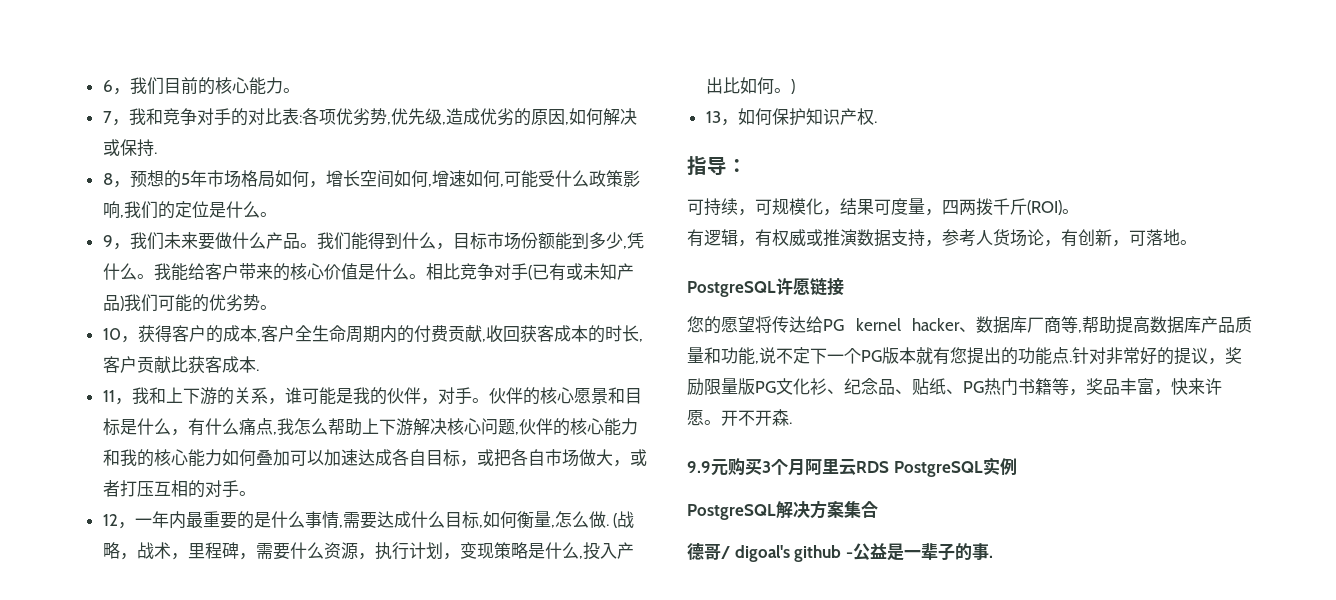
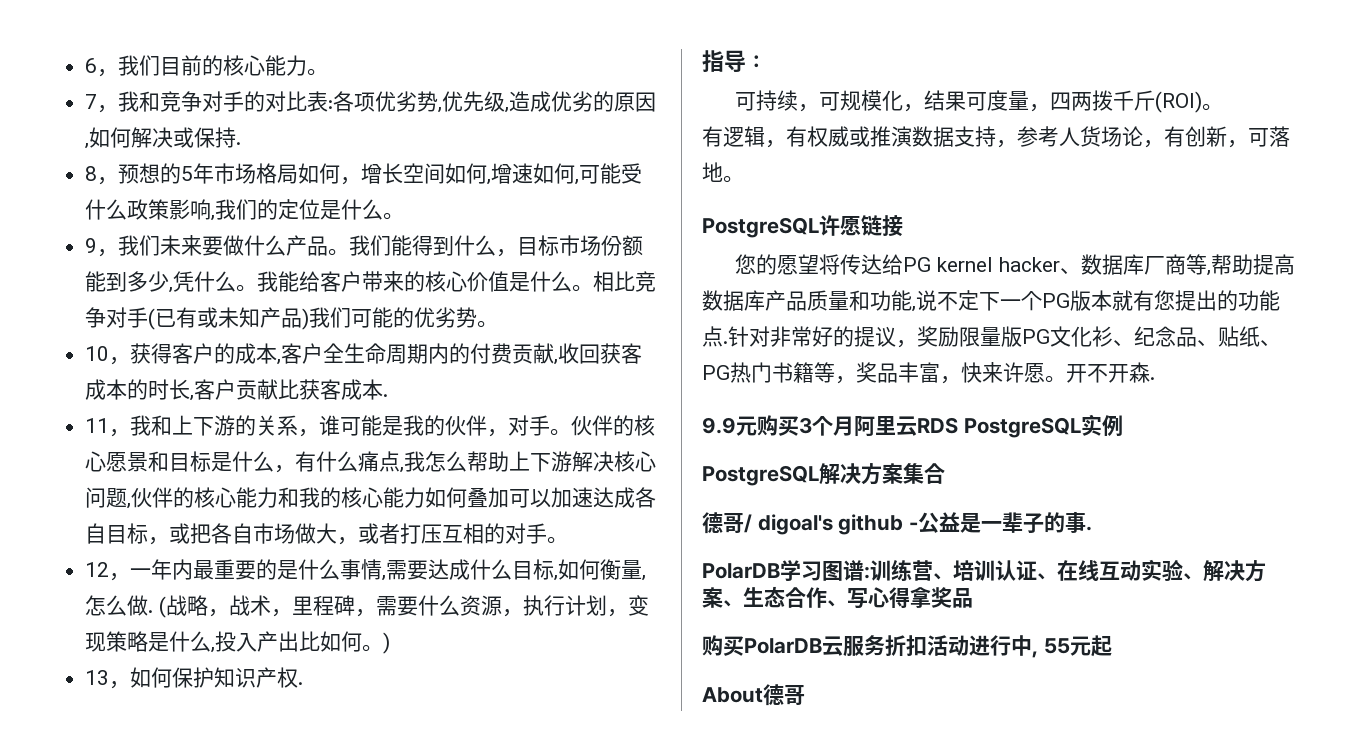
(993, 556) none -> [702,559,1266,582] [702,586,973,609] [702,635,1112,658] [702,684,805,706] // PolarDB学习图谱:训练营、培训认证、在线互动实验、解决方案、生态合作、写心得拿奖品 // 购买PolarDB云服务折扣活动进行中, 55元起 // About德哥

